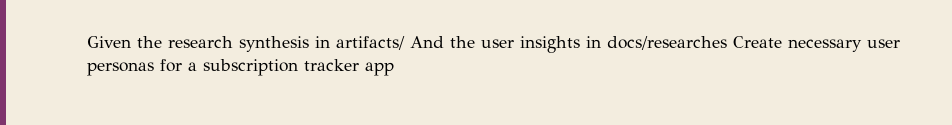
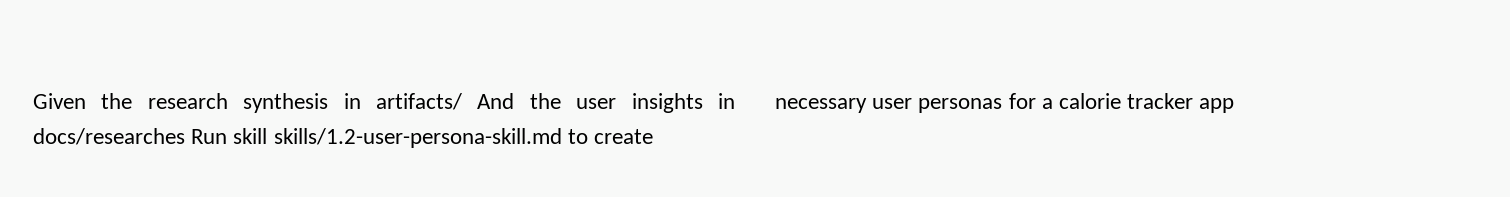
[733,36,782,48] Create -> [191,128,654,148] Run skill skills/1.2-user-persona-skill.md to create
[203,59,298,76] subscription -> [1059,93,1122,109] calorie

